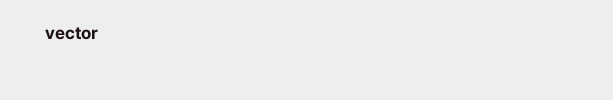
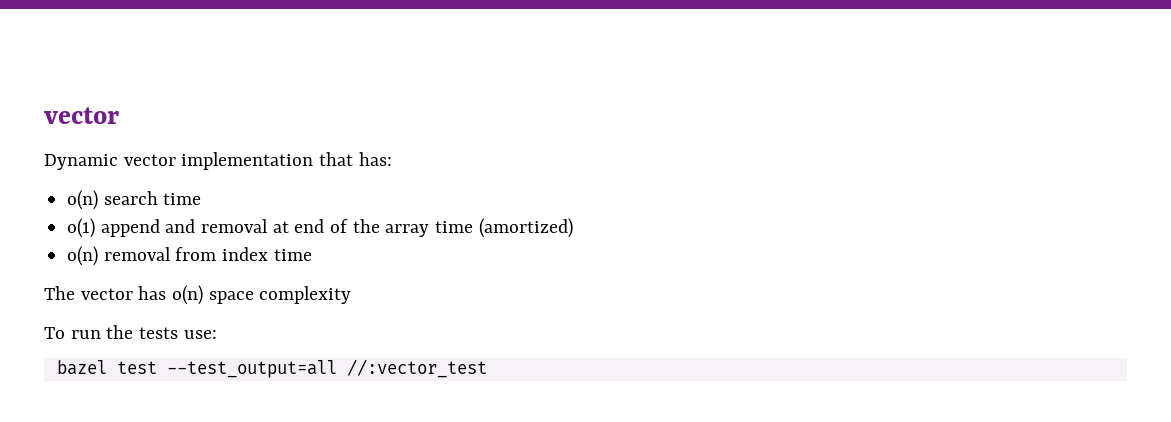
[45,27,98,40] vector -> [44,107,119,124] [44,152,392,170] [67,190,202,210] [67,218,573,238] [67,246,312,266] [44,285,352,305] [44,325,217,339] [56,359,487,378] vector // Dynamic vector implementation that has: // o(n) search time // o(1) append and removal at end of the array time (amortized) // o(n) removal from index time // The vector has o(n) space complexity // To run the tests use: // bazel test --test_output=all //:vector_test

